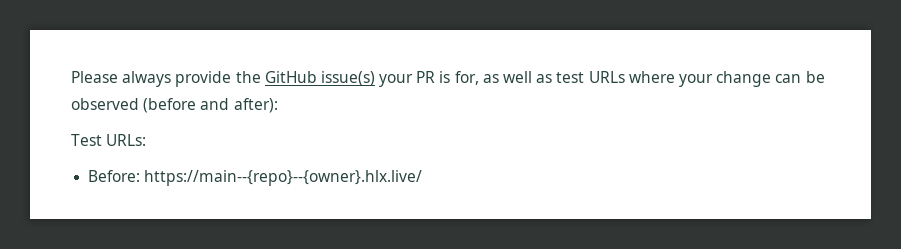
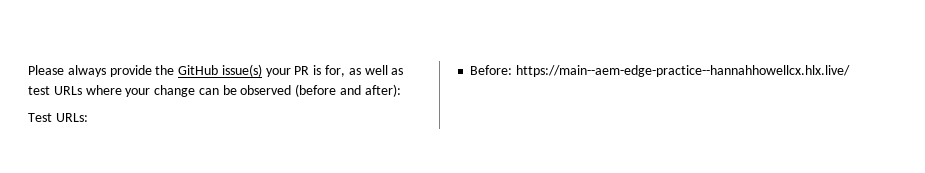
[144,170,423,186] https://main--{repo}--{owner}.hlx.live/ -> [516,65,851,77] https://main--aem-edge-practice--hannahhowellcx.hlx.live/

